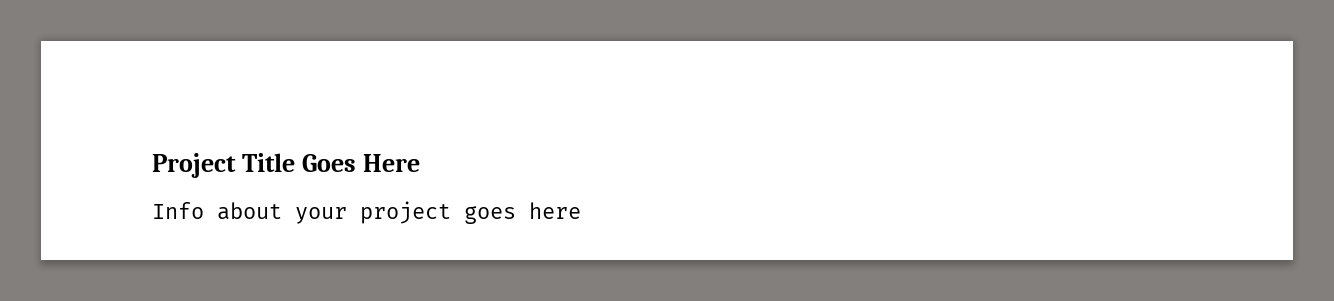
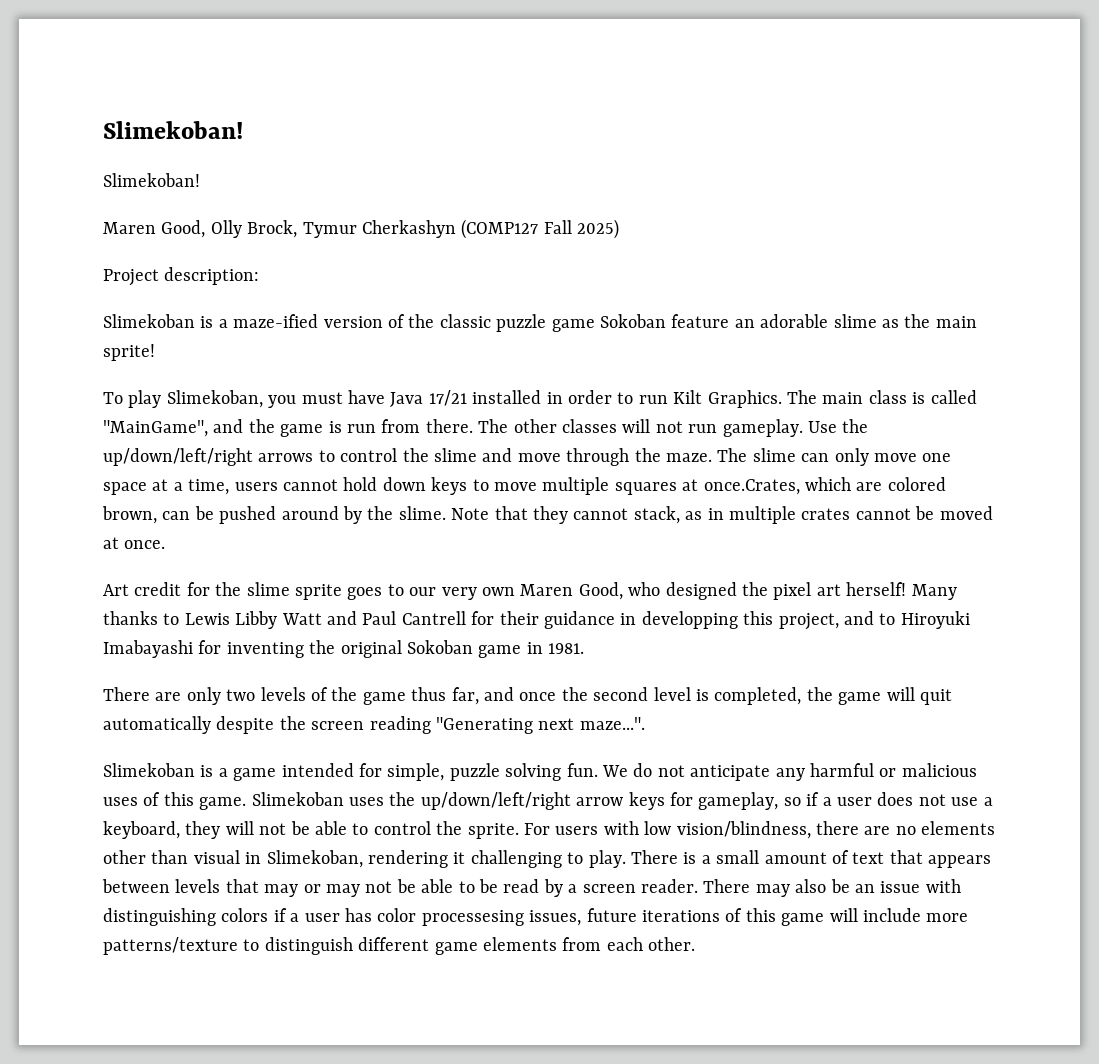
[152,153,420,178] [152,201,581,224] Project Title Goes Here // Info about your project goes here -> [103,121,243,139] [103,173,200,187] [103,219,620,239] [103,267,260,286] [103,314,977,332] [103,344,155,361] [103,390,977,408] [103,419,869,437] [103,448,952,466] [103,477,946,495] [102,506,993,524] [103,537,166,549] [103,582,957,600] [103,611,970,630] [103,640,585,658] [103,687,952,705] [103,716,645,734] [103,763,977,781] [103,792,993,810] [103,821,996,839] [103,850,992,868] [102,879,961,897] [103,908,969,926] [103,937,696,955] Slimekoban! // Slimekoban! // Maren Good, Olly Brock, Tymur Cherkashyn (COMP127 Fall 2025) // Project description: // Slimekoban is a maze-ified version of the classic puzzle game Sokoban feature an adorable slime as the main sprite! // To play Slimekoban, you must have Java 17/21 installed in order to run Kilt Graphics. The main class is called "MainGame", and the game is run from there. The other classes will not run gameplay. Use the up/down/left/right arrows to control the slime and move through the maze. The slime can only move one space at a time, users cannot hold down keys to move multiple squares at once.Crates, which are colored brown, can be pushed around by the slime. Note that they cannot stack, as in multiple crates cannot be moved at once. // Art credit for the slime sprite goes to our very own Maren Good, who designed the pixel art herself! Many thanks to Lewis Libby Watt and Paul Cantrell for their guidance in developping this project, and to Hiroyuki Imabayashi for inventing the original Sokoban game in 1981. // There are only two levels of the game thus far, and once the second level is completed, the game will quit automatically despite the screen reading "Generating next maze...". // Slimekoban is a game intended for simple, puzzle solving fun. We do not anticipate any harmful or malicious uses of this game. Slimekoban uses the up/down/left/right arrow keys for gameplay, so if a user does not use a keyboard, they will not be able to control the sprite. For users with low vision/blindness, there are no elements other than visual in Slimekoban, rendering it challenging to play. There is a small amount of text that appears between levels that may or may not be able to be read by a screen reader. There may also be an issue with distinguishing colors if a user has color processesing issues, future iterations of this game will include more patterns/texture to distinguish different game elements from each other.

